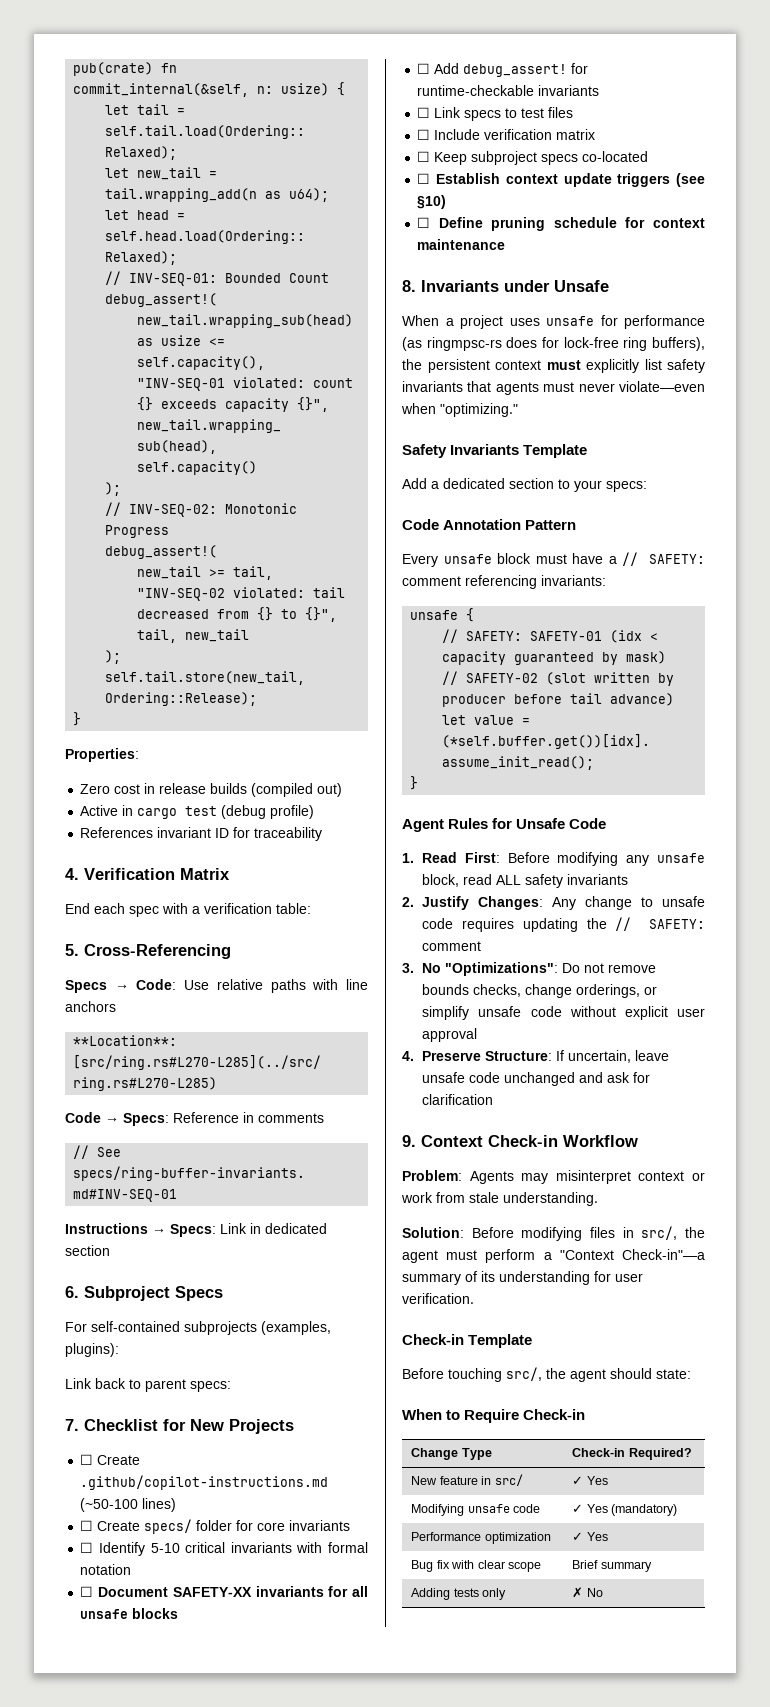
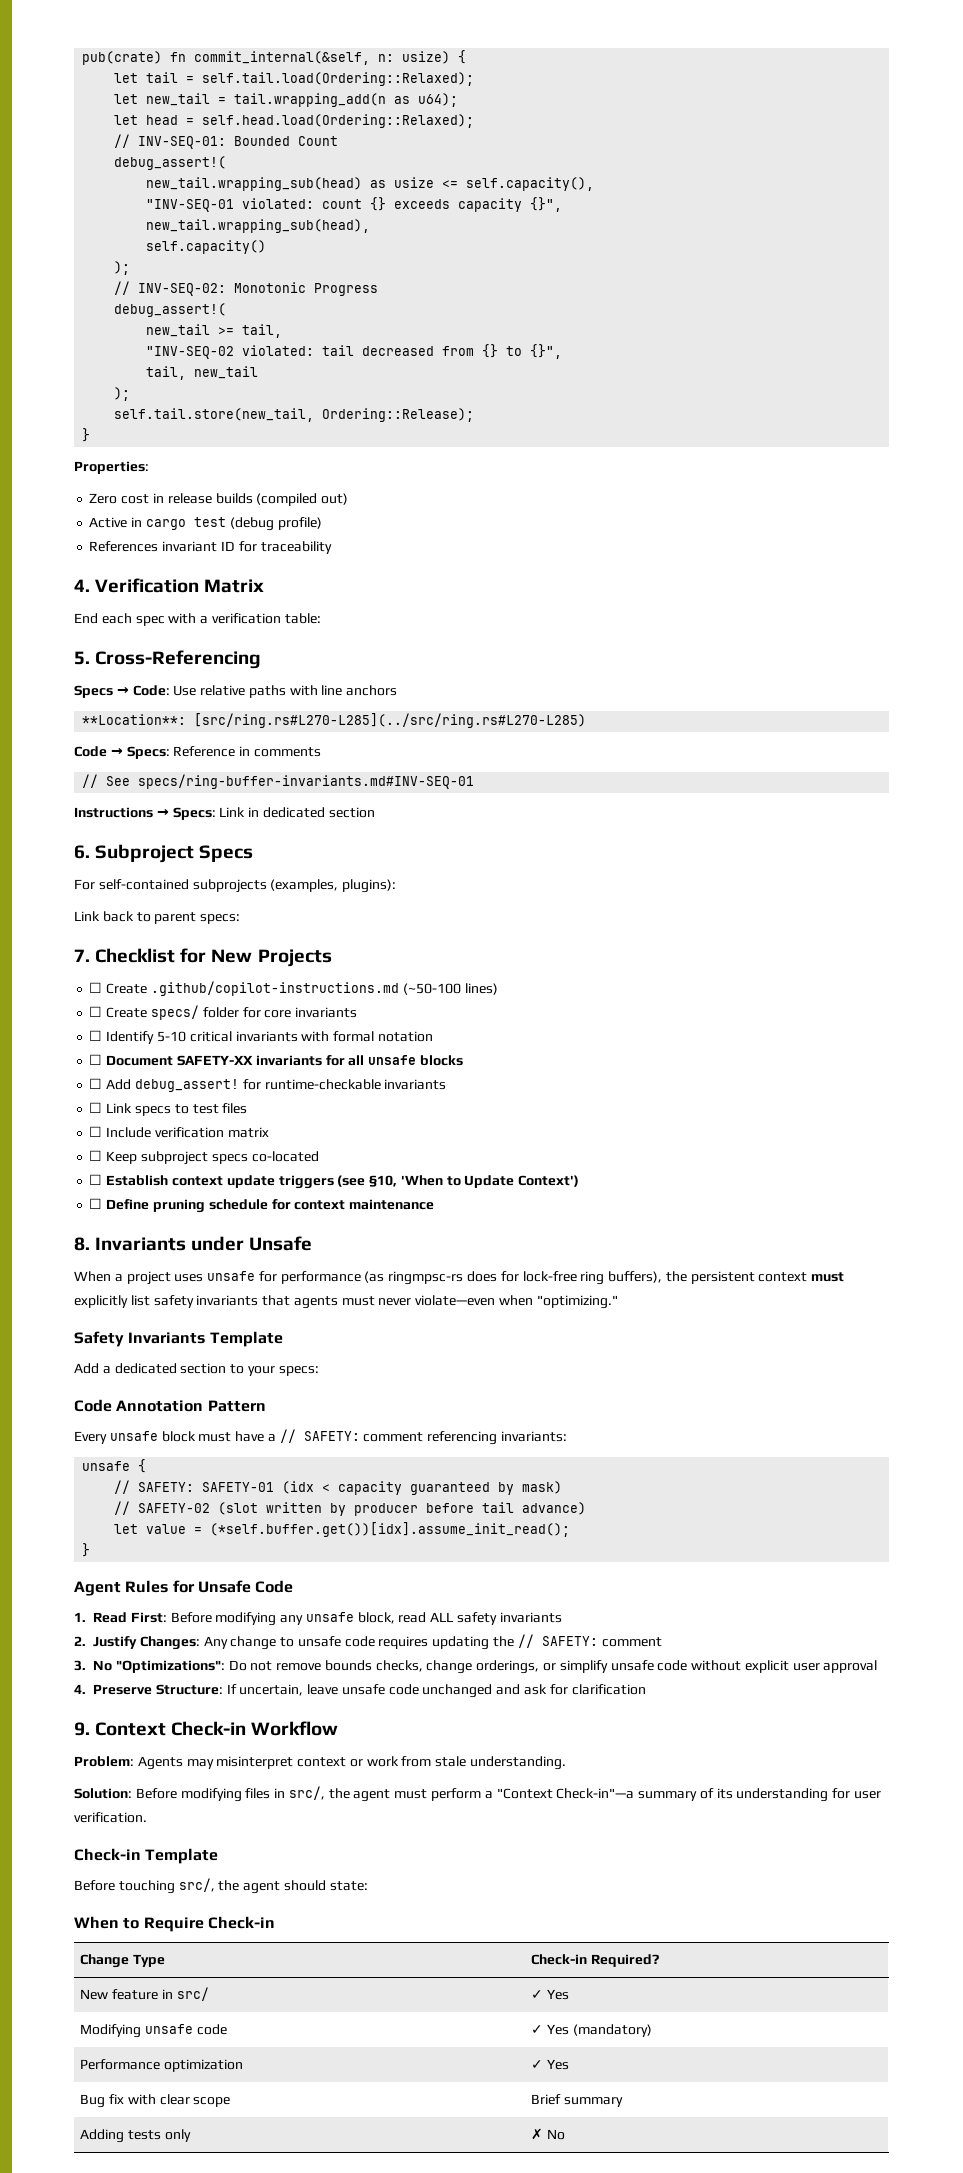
[417,195,447,209] §10) -> [369,1175,580,1188] §10, 'When to Update Context')

